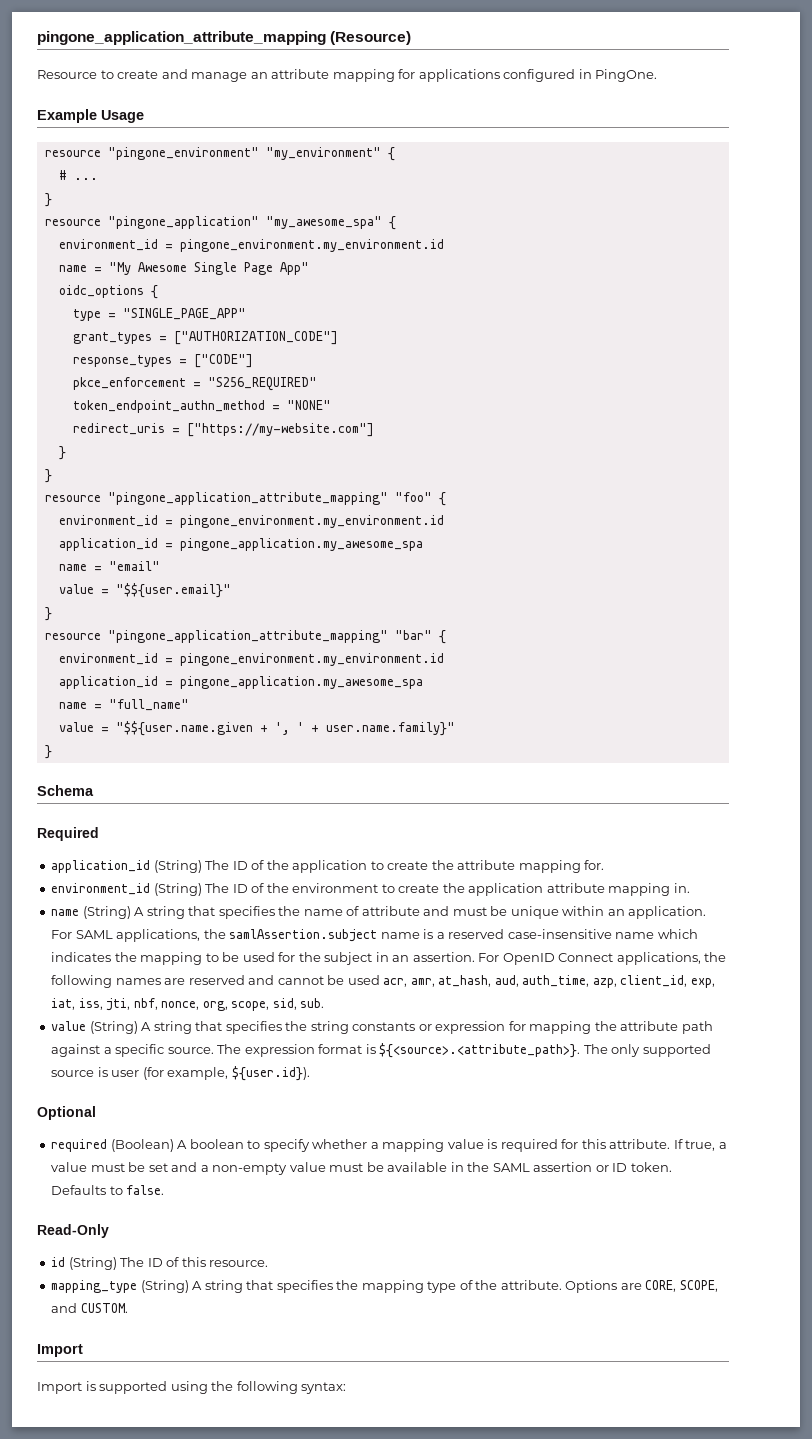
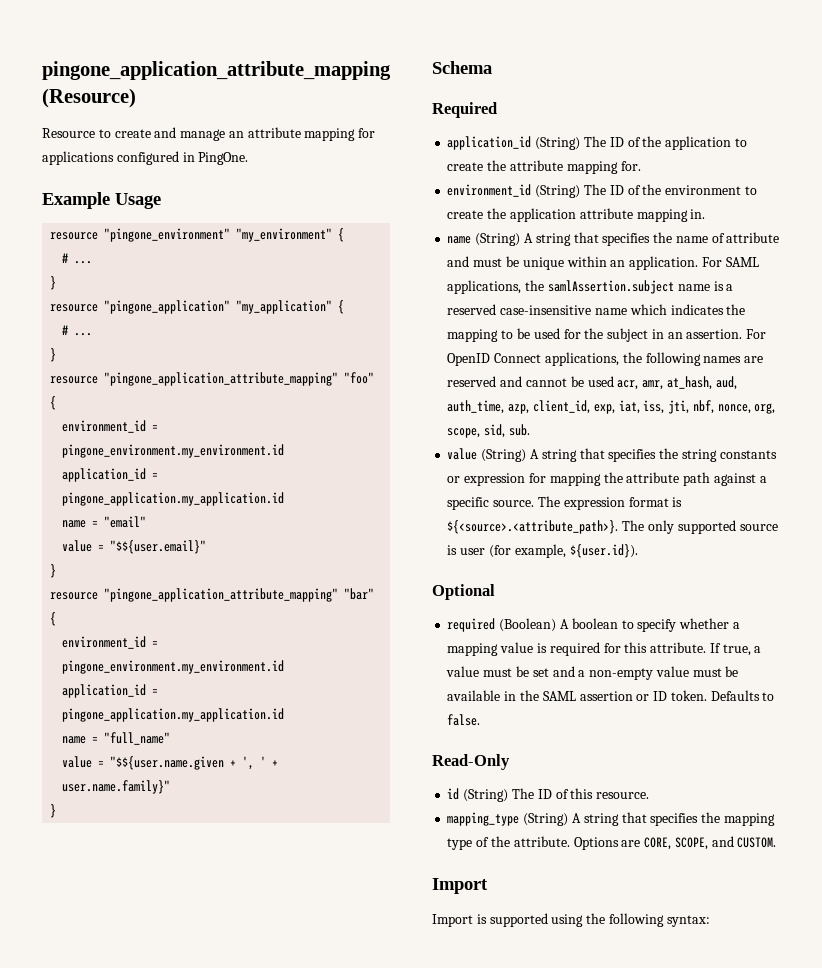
[265,216,396,230] [58,239,444,252] [58,262,309,275] [58,285,158,299] [72,308,246,321] [72,331,338,345] [72,354,253,368] [72,377,317,391] [72,400,331,413] [72,423,374,437] [58,446,66,460] "my_awesome_spa" { // environment_id = pingone_environment.my_environment.id // name = "My Awesome Single Page App" // oidc_options { // type = "SINGLE_PAGE_APP" // grant_types = ["AUTHORIZATION_CODE"] // response_types = ["CODE"] // pkce_enforcement = "S256_REQUIRED" // token_endpoint_authn_method = "NONE" // redirect_uris = ["https://my-website.com"] // } -> [236,300,345,314] [62,325,93,336] "my_application" { // # ...
[179,538,423,551] pingone_application.my_awesome_spa -> [62,492,285,506] pingone_application.my_application.id
[179,676,423,689] pingone_application.my_awesome_spa -> [62,708,285,722] pingone_application.my_application.id

